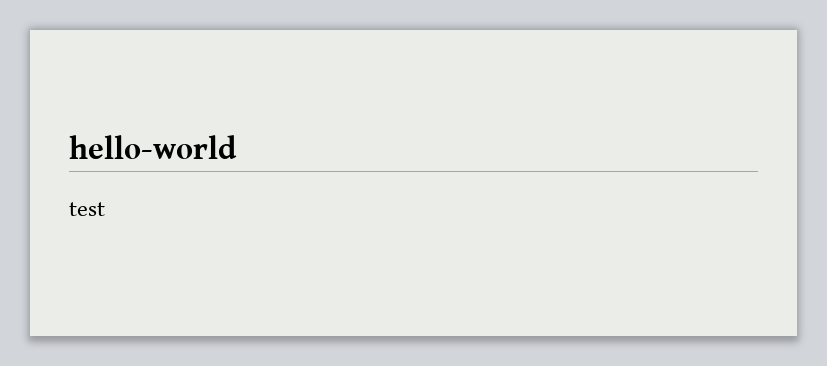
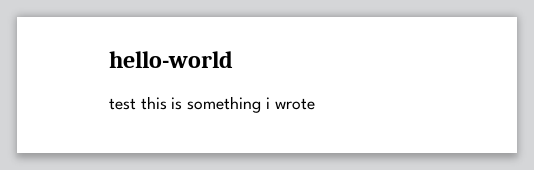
(105, 209) none -> [140,96,315,113] this is something i wrote

